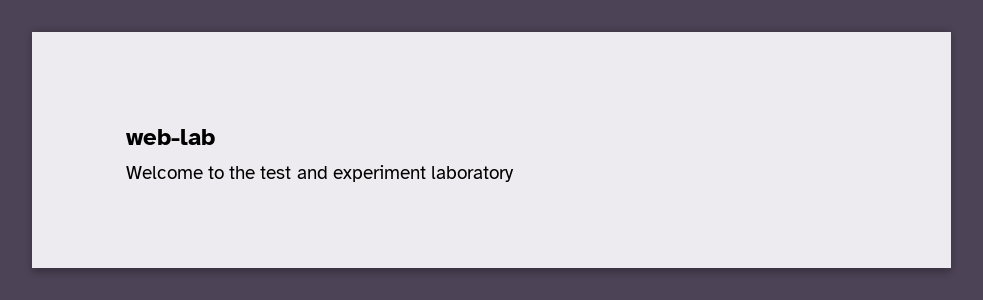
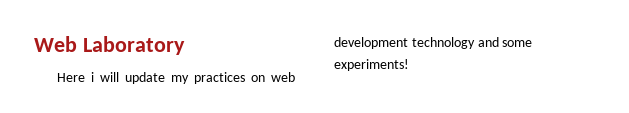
[126,129,215,145] [126,165,514,182] web-lab // Welcome to the test and experiment laboratory -> [34,36,185,55] [56,72,295,84] [334,37,533,49] [334,59,409,71] Web Laboratory // Here i will update my practices on web development technology and some experiments!

